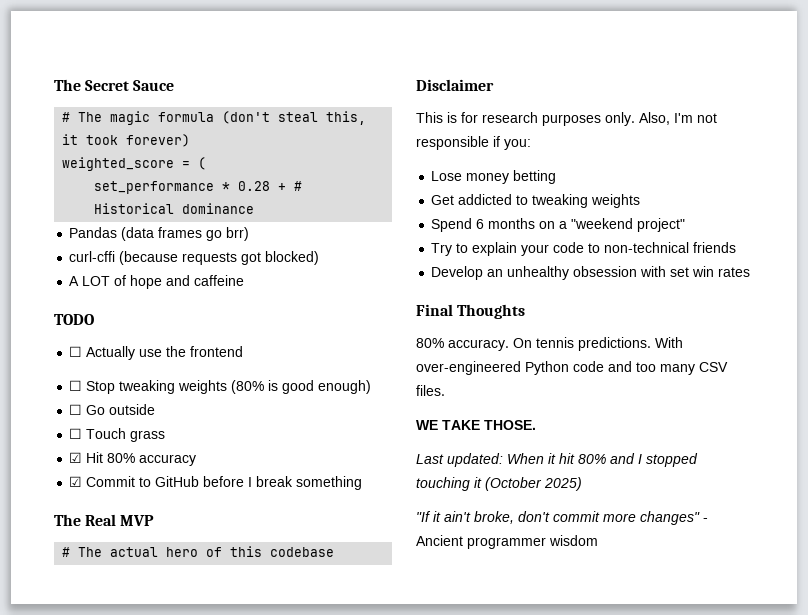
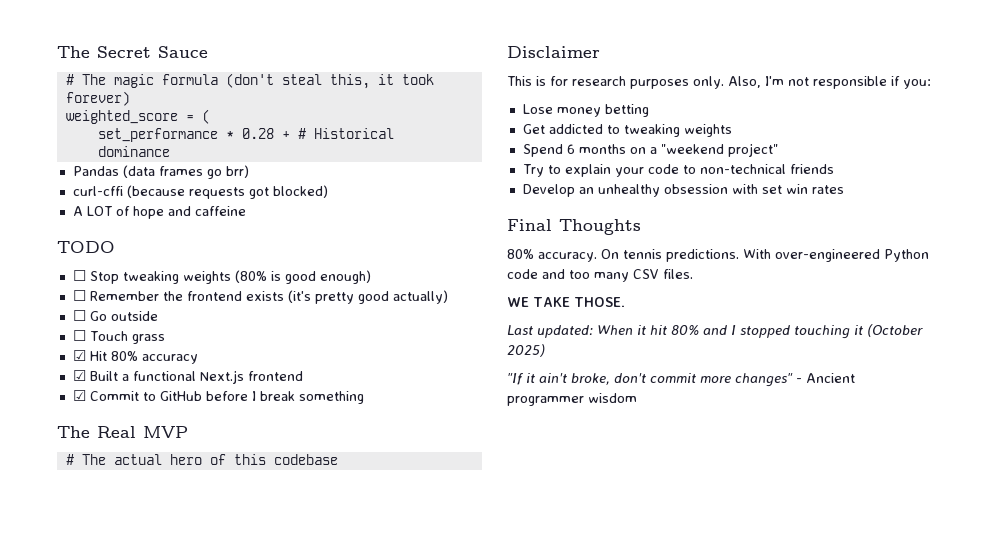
[69,346,244,360] // ☐ Actually use the frontend -> (115, 247) none
(372, 387) none -> [72,290,448,304] // ☐ Remember the frontend exists (it's pretty good actually)
(197, 460) none -> [72,370,303,384] // ☑ Built a functional Next.js frontend

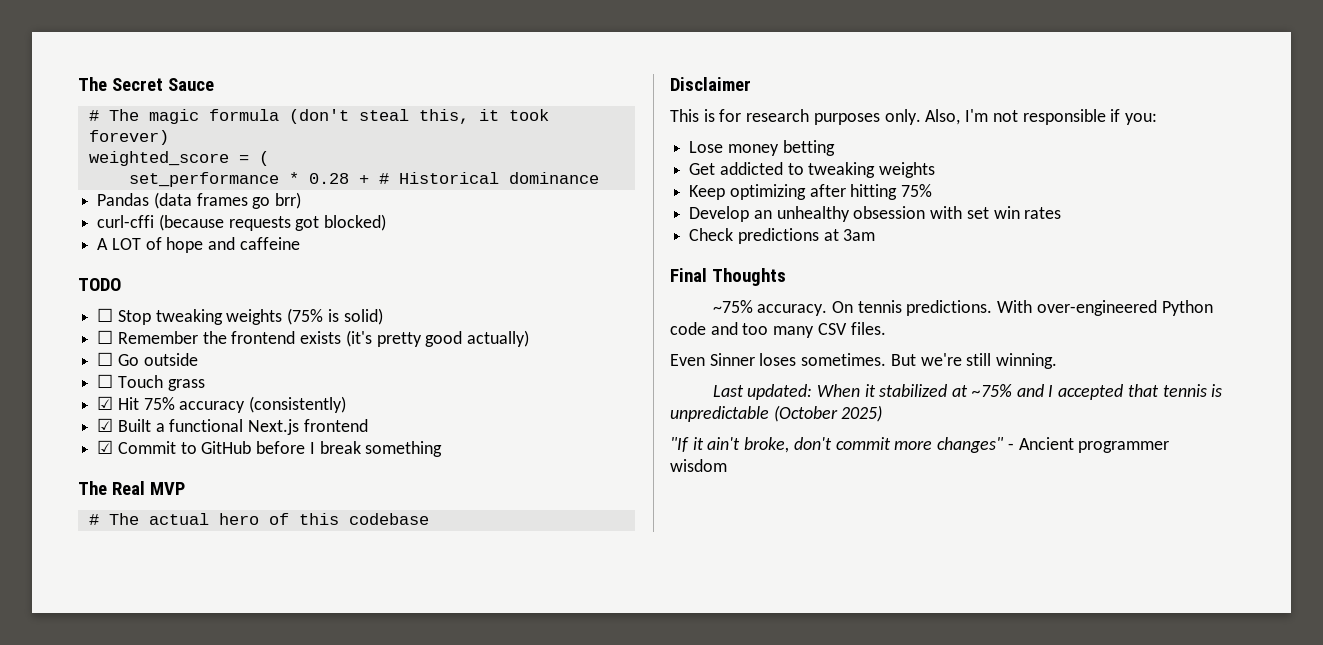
[234,270,371,284] (80% is good enough) -> [287,308,383,325] (75% is solid)
[110,351,138,361] 80% -> [143,397,175,410] 75%
(198, 359) none -> [249,396,347,413] (consistently)
[522,143,778,157] [522,164,834,177] Spend 6 months on a "weekend project" // Try to explain your code to non-technical friends -> [689,184,933,200] Keep optimizing after hitting 75%
(844, 189) none -> [689,228,876,244] // Check predictions at 3am
[507,249,534,259] 80% -> [712,300,753,313] ~75%
[507,297,625,307] [507,325,863,339] WE TAKE THOSE. // Last updated: When it hit 80% and I stopped touching it -> [670,353,1058,369] [712,384,1223,400] [670,406,769,422] Even Sinner loses sometimes. But we're still winning. // Last updated: When it stabilized at ~75% and I accepted that tennis is unpredictable

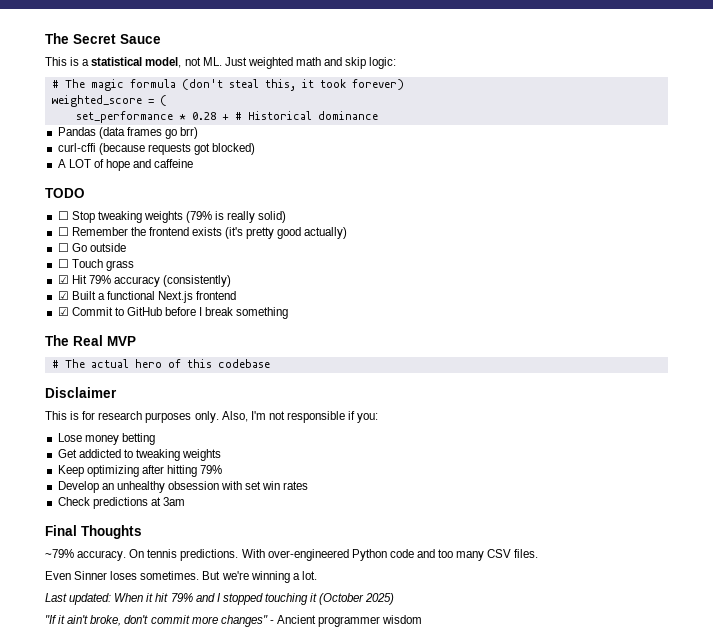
(214, 84) none -> [45,57,397,69] // This is a statistical model, not ML. Just weighted math and skip logic:
[287,308,339,325] (75% is -> [186,211,256,223] (79% is really
[143,397,175,410] 75% -> [88,275,111,284] 79%
[901,184,933,197] 75% -> [200,465,223,474] 79%
[712,300,753,313] ~75% -> [45,549,74,558] ~79%
[966,353,1058,369] still winning. -> [250,571,317,583] winning a lot.
[879,384,1223,400] [670,406,769,422] stabilized at ~75% and I accepted that tennis is unpredictable -> [155,593,318,605] hit 79% and I stopped touching it

